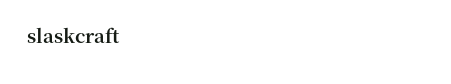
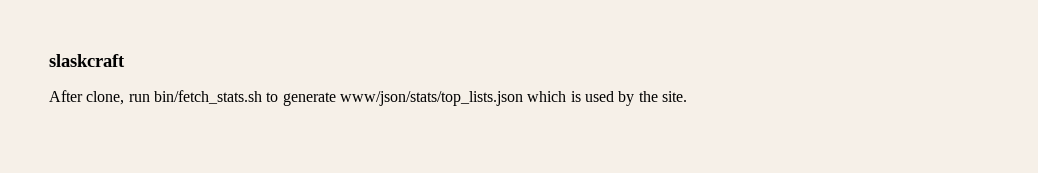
(120, 35) none -> [49,90,687,106] // After clone, run bin/fetch_stats.sh to generate www/json/stats/top_lists.json which is used by the site.

